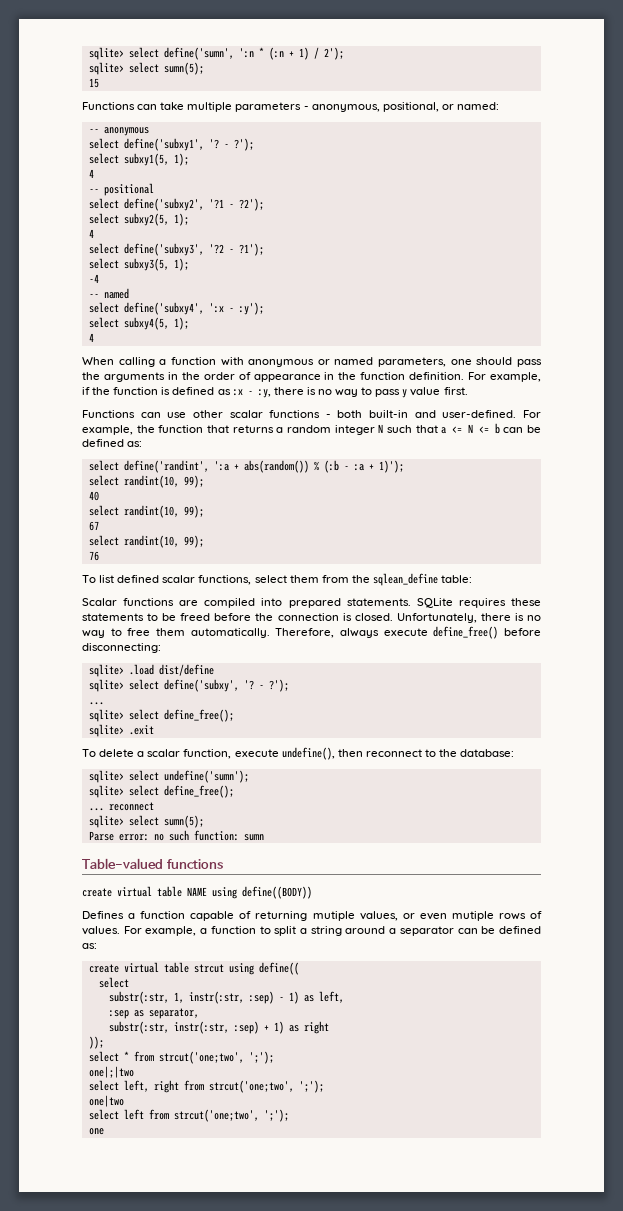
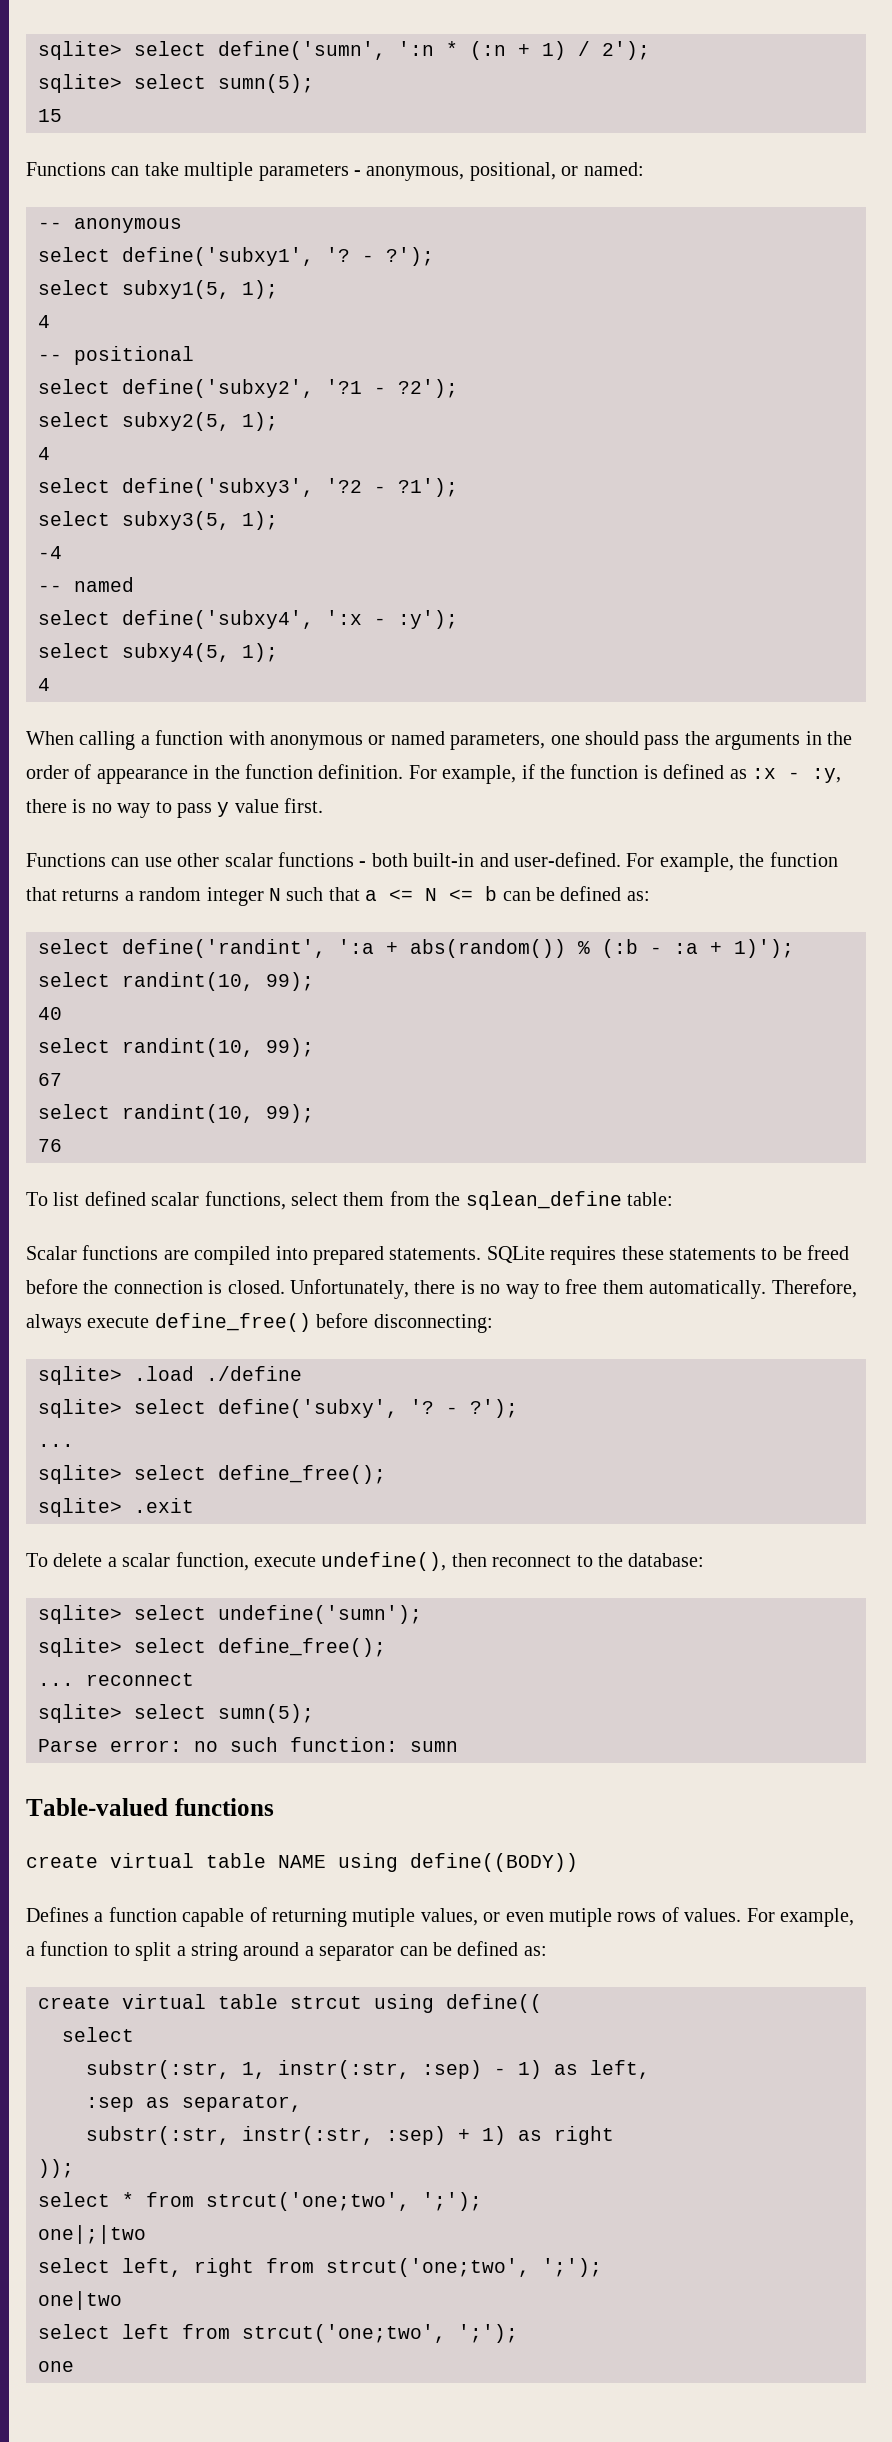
[158,664,214,676] dist/define -> [206,1366,302,1381] ./define

